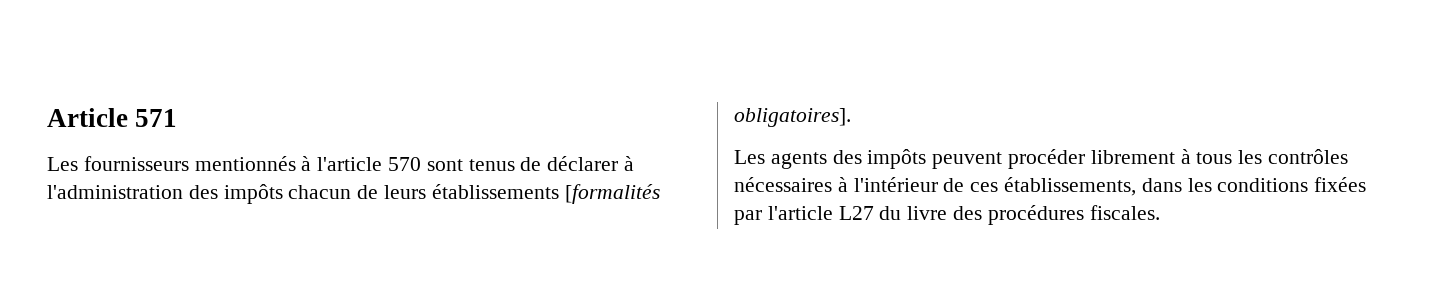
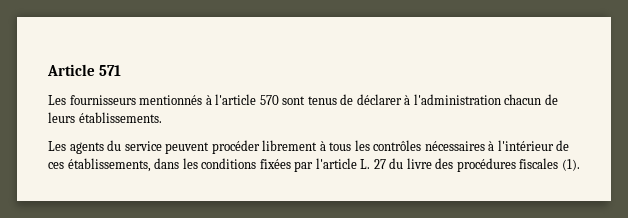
[188,184,283,204] des impôts -> (501, 99) none
[431,184,660,204] [734,108,851,127] établissements [formalités obligatoires]. -> [78,112,162,123] établissements.
[832,149,927,169] des impôts -> [107,140,162,151] du service
[838,206,874,220] L27 -> [360,159,386,169] L. 27
[1089,205,1160,220] fiscales. -> [519,158,580,171] fiscales (1).

